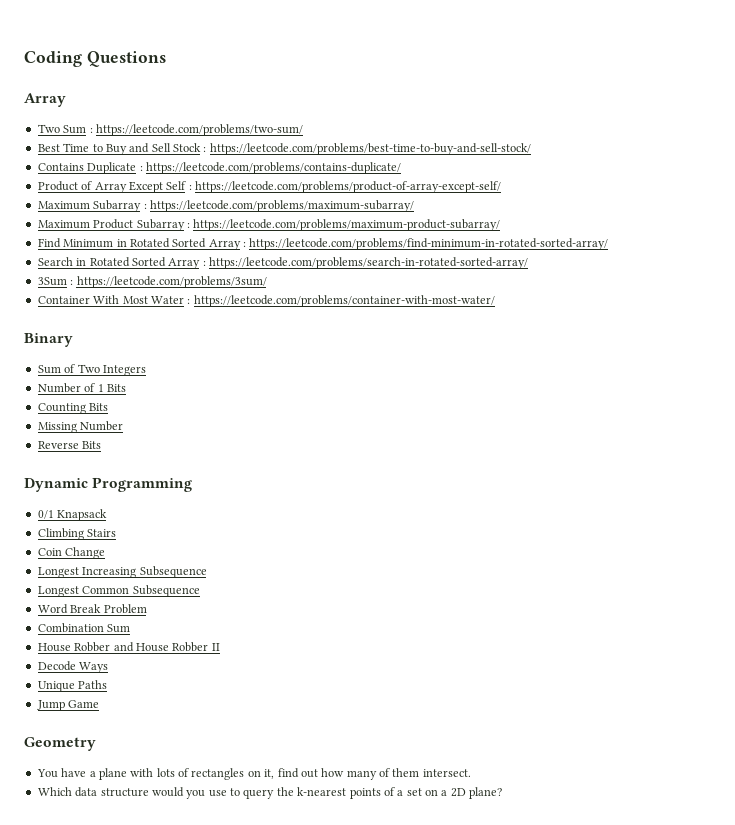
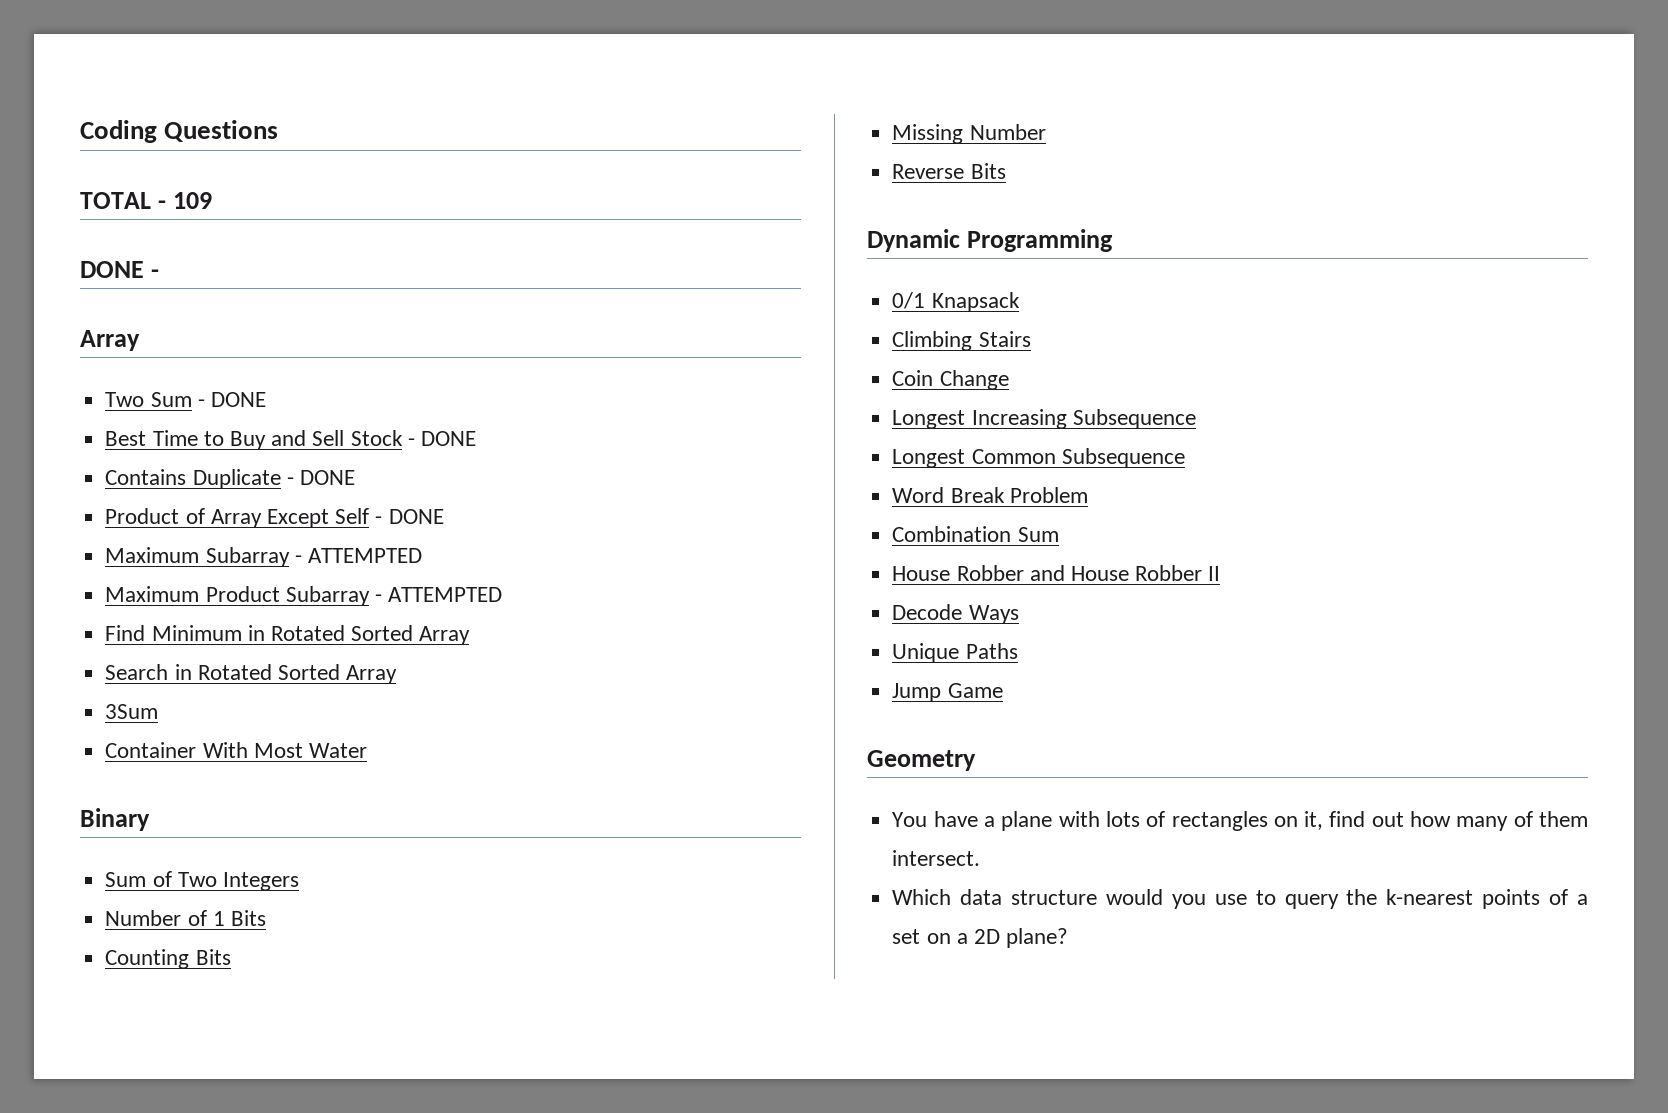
(166, 59) none -> [80,192,212,209] [80,261,159,278] // TOTAL - 109 // DONE -
[89,124,303,136] : https://leetcode.com/problems/two-sum/ -> [197,392,266,407] - DONE
[203,143,531,155] : https://leetcode.com/problems/best-time-to-buy-and-sell-stock/ -> [407,431,476,446] - DONE
[139,162,401,174] : https://leetcode.com/problems/contains-duplicate/ -> [286,470,355,485] - DONE
[188,181,501,193] : https://leetcode.com/problems/product-of-array-except-self/ -> [375,509,444,524] - DONE
[143,200,414,212] : https://leetcode.com/problems/maximum-subarray/ -> [294,548,422,563] - ATTEMPTED
[186,219,501,231] : https://leetcode.com/problems/maximum-product-subarray/ -> [374,587,503,602] - ATTEMPTED
[243,238,609,250] : https://leetcode.com/problems/find-minimum-in-rotated-sorted-array/ -> (471, 635) none
[202,257,528,269] : https://leetcode.com/problems/search-in-rotated-sorted-array/ -> (398, 674) none
[70,276,267,288] : https://leetcode.com/problems/3sum/ -> (159, 711) none
[187,295,495,307] : https://leetcode.com/problems/container-with-most-water/ -> (367, 750) none

